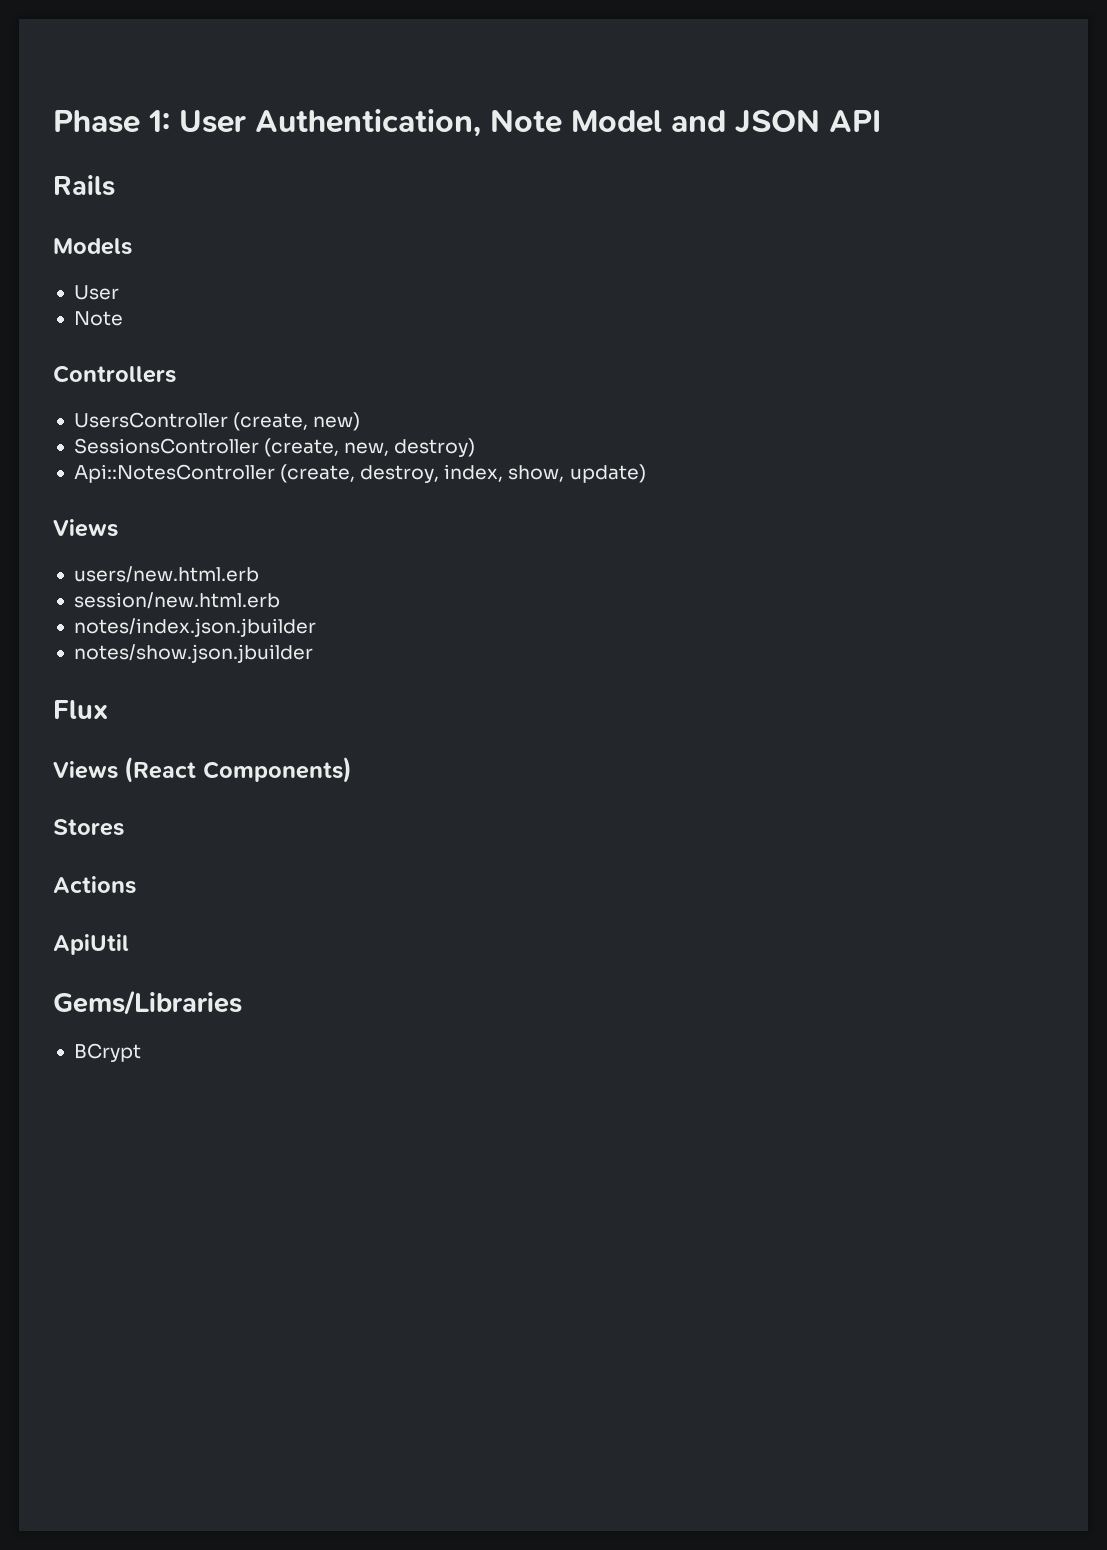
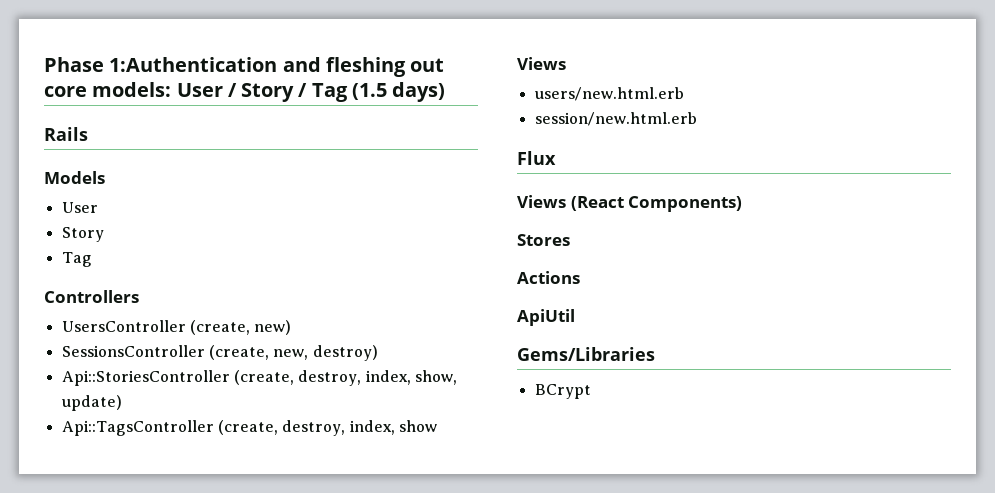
[148,109,881,137] 1: User Authentication, Note Model and JSON API -> [109,57,445,77] [44,82,446,102] 1:Authentication and fleshing out core models: User / Story / Tag (1.5 days)
[73,311,123,326] Note -> [61,227,104,242] [61,252,92,267] Story // Tag
[73,464,275,483] Api::NotesController -> [61,370,230,386] Api::StoriesController
(646, 473) none -> [61,420,437,436] // Api::TagsController (create, destroy, index, show
[73,618,316,637] [73,644,313,663] // notes/index.json.jbuilder // notes/show.json.jbuilder -> (697, 119) none

